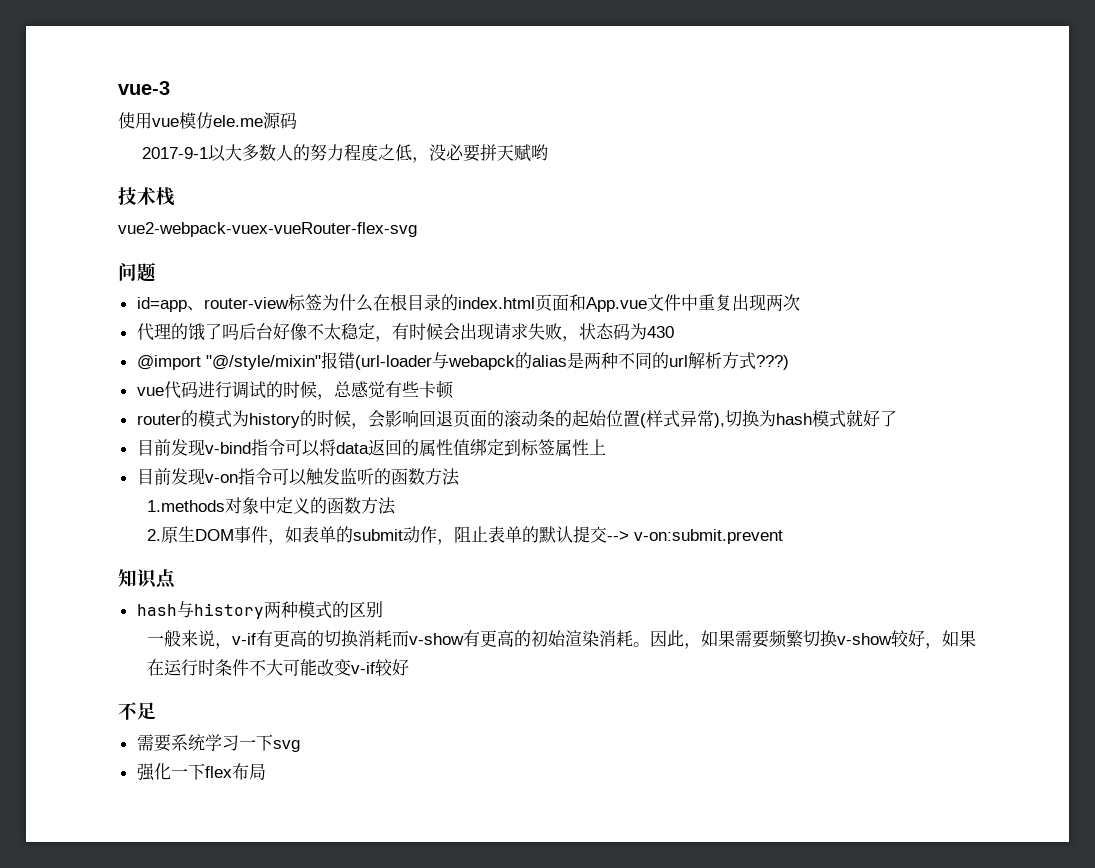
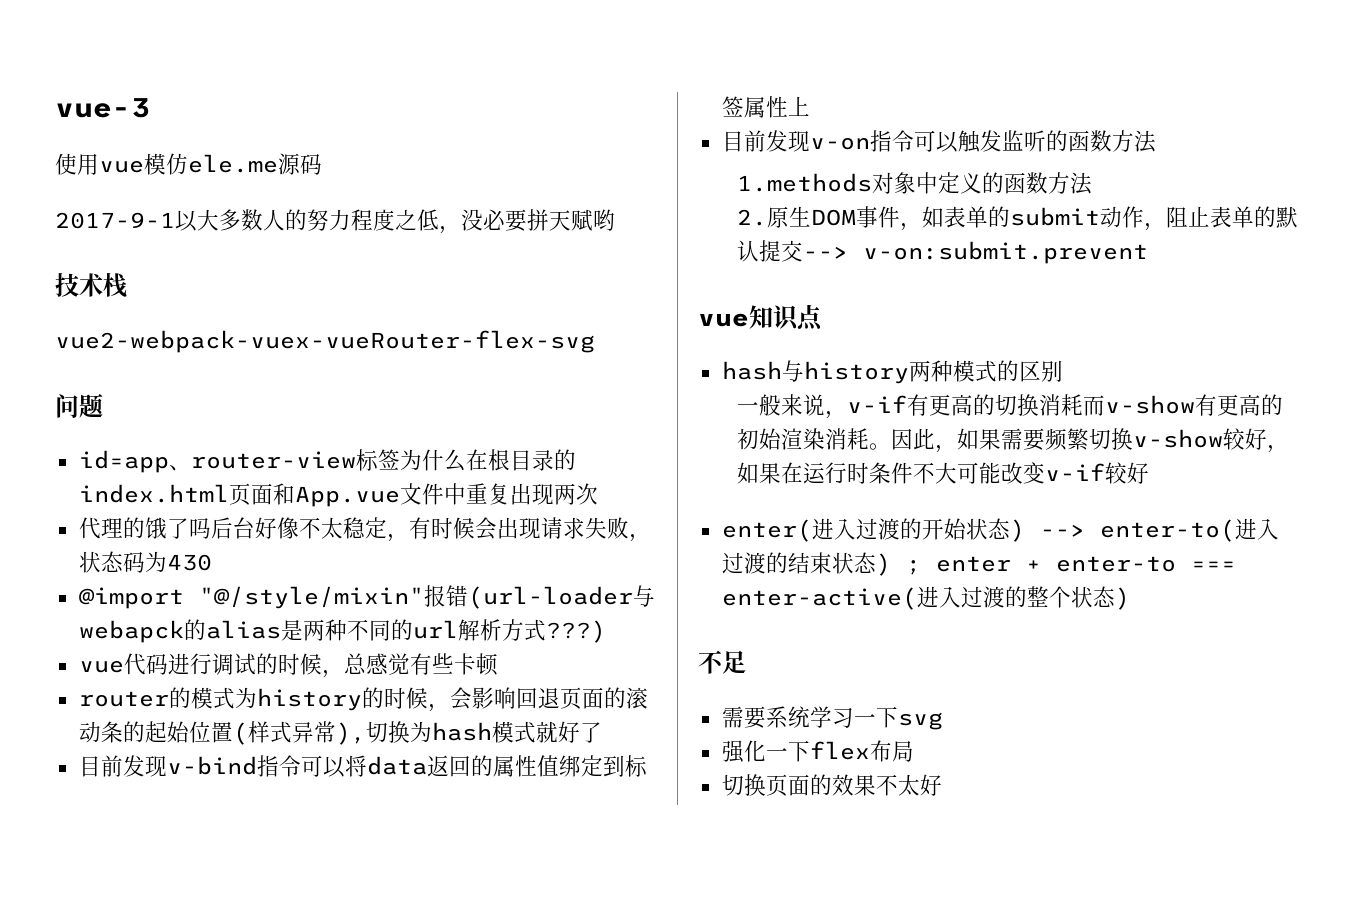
(784, 536) none -> [698,313,749,327] vue
(410, 667) none -> [721,518,1279,542] [721,552,1236,576] [721,586,1130,610] // enter(进入过渡的开始状态) --> enter-to(进入过渡的结束状态) ; enter + enter-to === enter-active(进入过渡的整个状态)
(266, 771) none -> [721,774,942,796] // 切换页面的效果不太好

